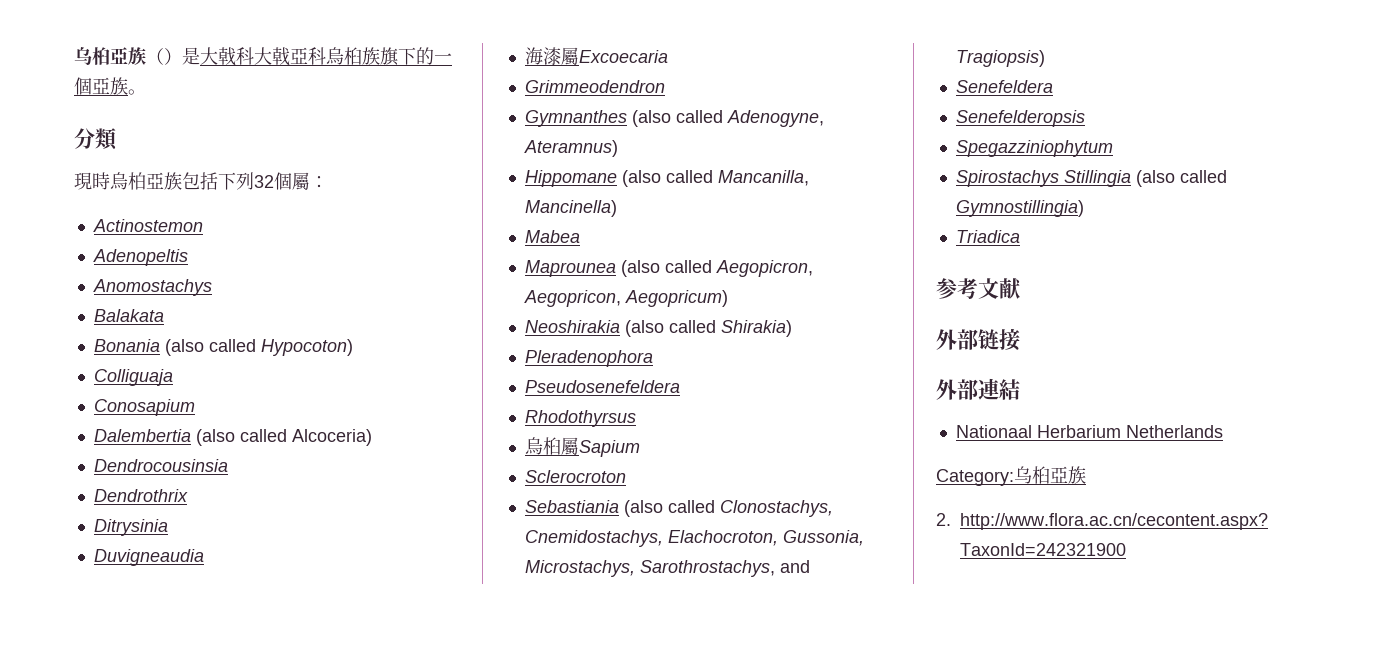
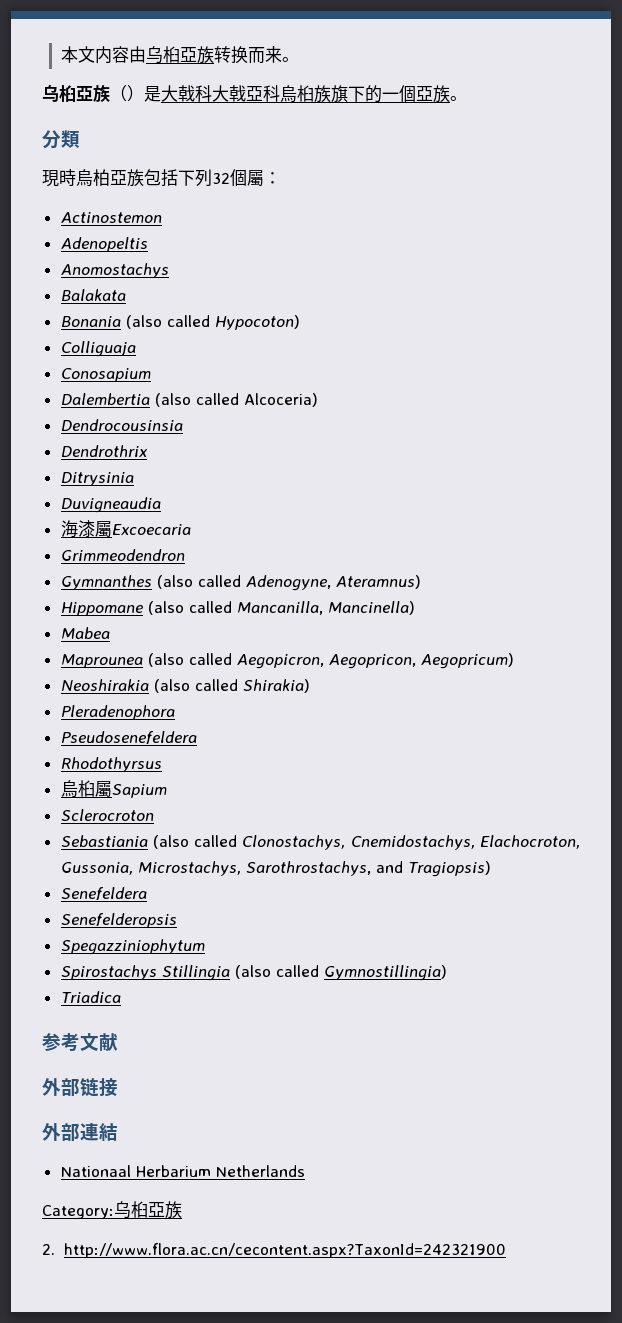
(74, 56) none -> [61,46,300,64] 本文内容由乌桕亞族转换而来。 //

